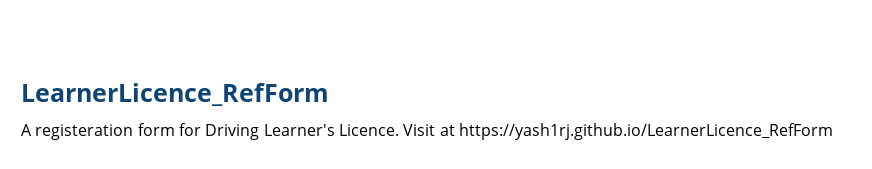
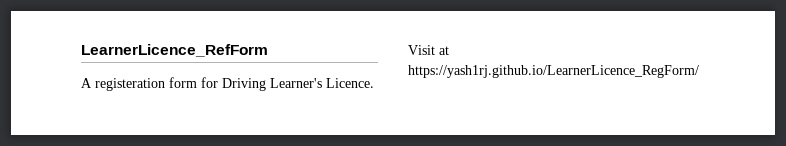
[458,123,833,140] https://yash1rj.github.io/LearnerLicence_RefForm -> [408,65,699,78] https://yash1rj.github.io/LearnerLicence_RegForm/

